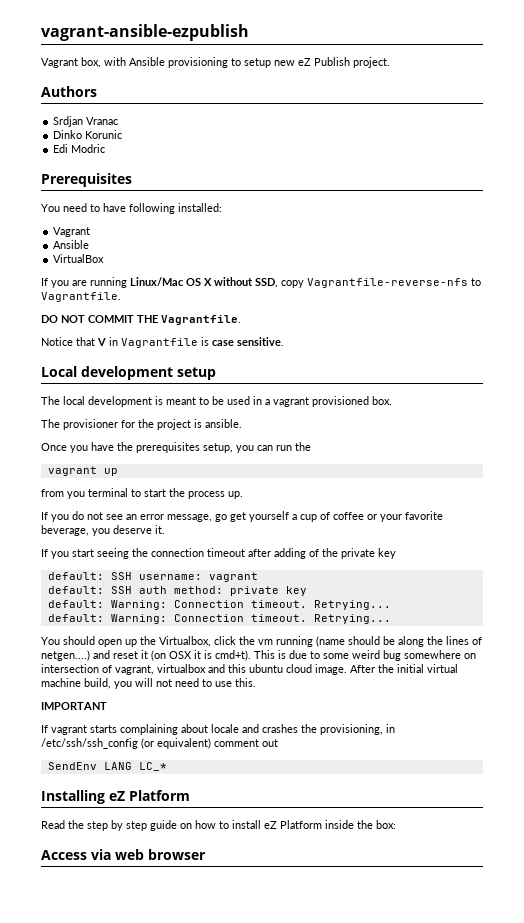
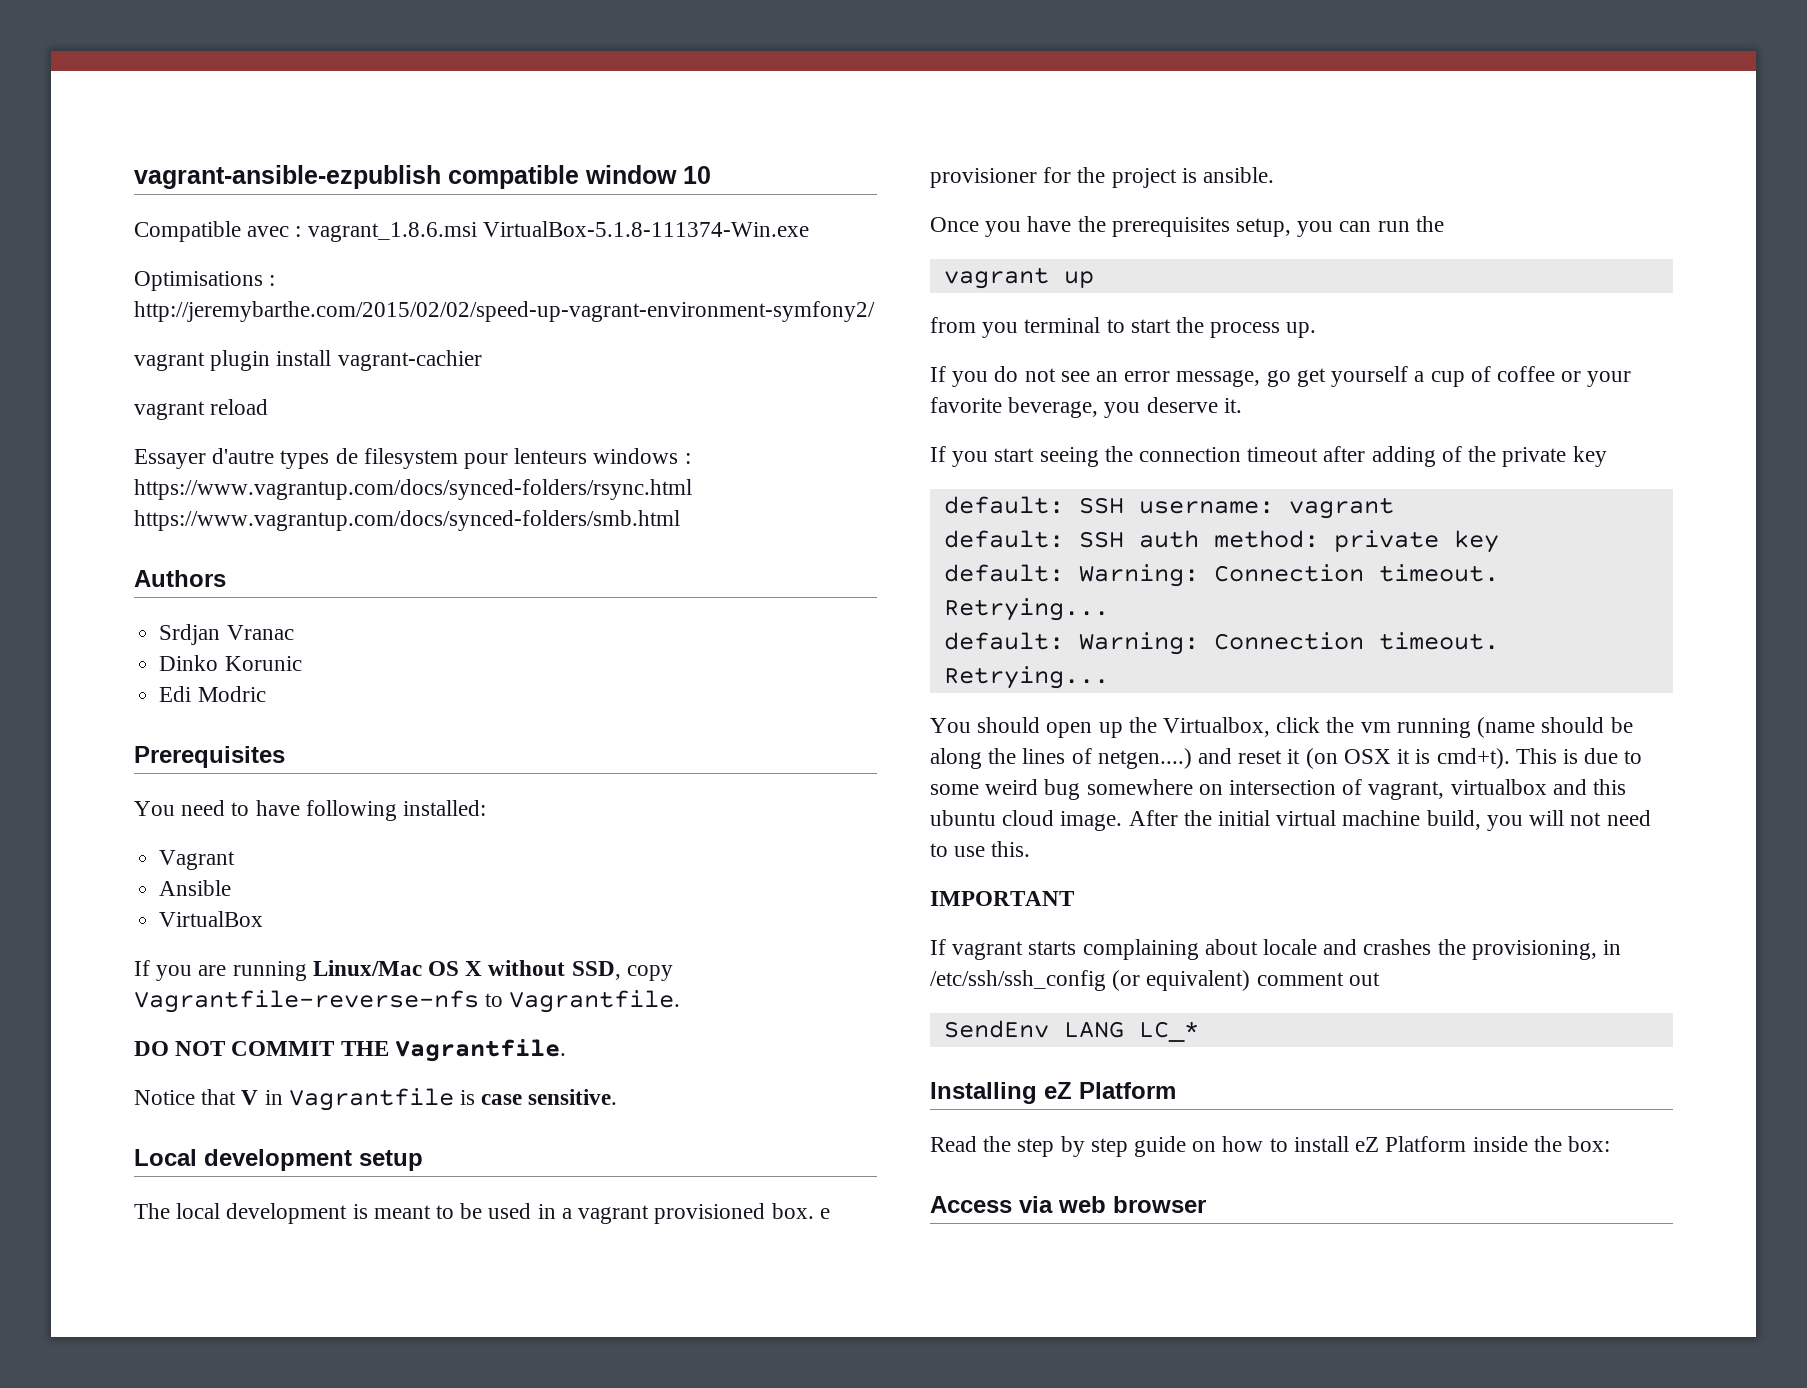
[41,57,390,68] // Vagrant box, with Ansible provisioning to setup new eZ Publish project. -> [448,165,711,189] [134,221,809,242] [134,271,276,291] [134,301,875,322] [134,350,482,371] [134,399,269,420] [134,448,691,469] [134,479,692,500] [134,510,680,531] compatible window 10 // Compatible avec : vagrant_1.8.6.msi VirtualBox-5.1.8-111374-Win.exe // Optimisations : http://jeremybarthe.com/2015/02/02/speed-up-vagrant-environment-symfony2/ // vagrant plugin install vagrant-cachier // vagrant reload // Essayer d'autre types de filesystem pour lenteurs windows : https://www.vagrantup.com/docs/synced-folders/rsync.html https://www.vagrantup.com/docs/synced-folders/smb.html
[41,419,60,428] // The -> [819,1208,830,1219] e

